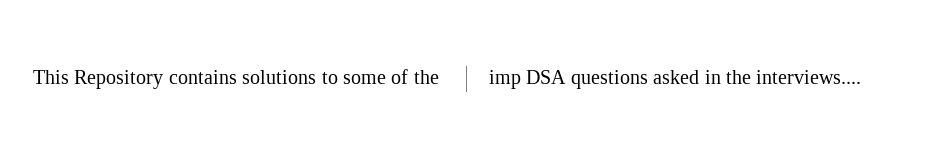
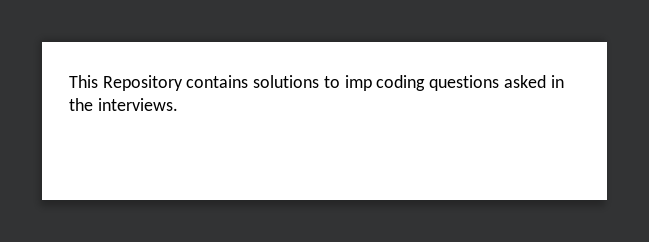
[343,69,567,89] some of the imp DSA -> [344,75,426,91] imp coding
[756,70,862,84] interviews.... -> [97,98,178,111] interviews.

